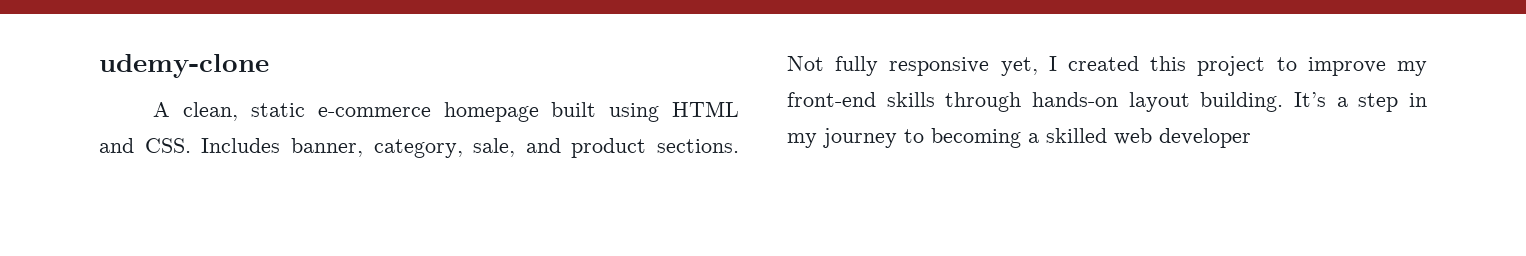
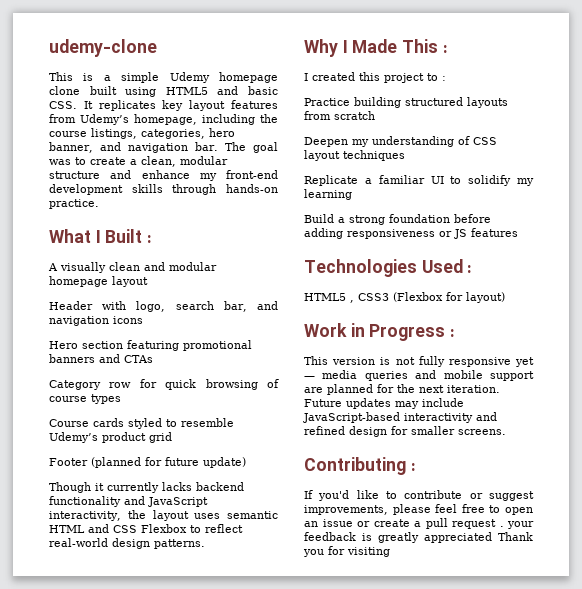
[153,101,739,122] [99,138,739,158] [787,56,1038,76] A clean, static e-commerce homepage built using HTML and CSS. Includes banner, category, sale, and product sections. Not fully responsive yet, -> [49,72,278,83] [49,86,278,97] [49,100,278,111] [49,114,278,125] [49,128,235,139] [49,142,278,153] [49,156,228,167] [49,170,278,181] [49,184,278,195] [49,199,99,209] [49,229,153,243] [48,262,217,273] [49,276,148,287] [49,301,278,312] [49,316,143,326] [49,340,252,351] [49,354,153,363] [49,379,279,390] [49,394,121,404] [49,418,234,429] [49,432,172,443] [49,457,246,468] [49,482,244,493] [49,496,208,507] [49,510,278,521] [49,524,243,533] [49,538,205,549] [304,39,448,57] This is a simple Udemy homepage clone built using HTML5 and basic CSS. It replicates key layout features from Udemy’s homepage, including the course listings, categories, hero banner, and navigation bar. The goal was to create a clean, modular structure and enhance my front-end development skills through hands-on practice. // What I Built : // A visually clean and modular homepage layout // Header with logo, search bar, and navigation icons // Hero section featuring promotional banners and CTAs // Category row for quick browsing of course types // Course cards styled to resemble Udemy’s product grid // Footer (planned for future update) // Though it currently lacks backend functionality and JavaScript interactivity, the layout uses semantic HTML and CSS Flexbox to reflect real-world design patterns. // Why I Made This : //
[1307,57,1427,76] [787,92,1427,112] [787,128,1251,148] improve my front-end skills through hands-on layout building. It’s a step in my journey to becoming a skilled web developer -> [442,76,446,81] [304,97,508,108] [304,111,375,120] [304,136,497,147] [304,150,405,161] [304,175,534,186] [304,189,352,200] [304,214,491,225] [304,228,518,239] [304,259,473,277] [304,292,505,303] [304,323,456,341] [304,356,534,367] [304,370,534,381] [304,384,500,395] [304,398,464,409] [303,412,497,423] [304,426,506,437] [304,457,416,475] [304,490,534,501] [304,504,533,515] [304,518,534,529] [304,532,533,543] [303,546,390,557] : // Practice building structured layouts from scratch // Deepen my understanding of CSS layout techniques // Replicate a familiar UI to solidify my learning // Build a strong foundation before adding responsiveness or JS features // Technologies Used : // HTML5 , CSS3 (Flexbox for layout) // Work in Progress : // This version is not fully responsive yet — media queries and mobile support are planned for the next iteration. Future updates may include JavaScript-based interactivity and refined design for smaller screens. // Contributing : // If you'd like to contribute or suggest improvements, please feel free to open an issue or create a pull request . your feedback is greatly appreciated Thank you for visiting

